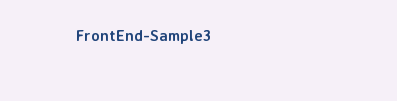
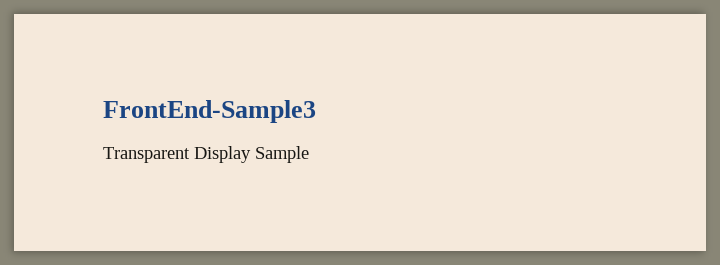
(211, 37) none -> [103,146,309,163] // Transparent Display Sample

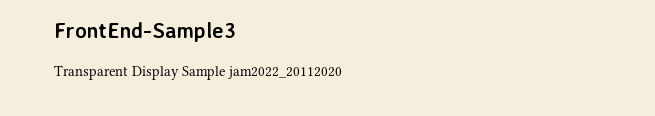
(309, 154) none -> [228,66,342,79] jam2022_20112020

